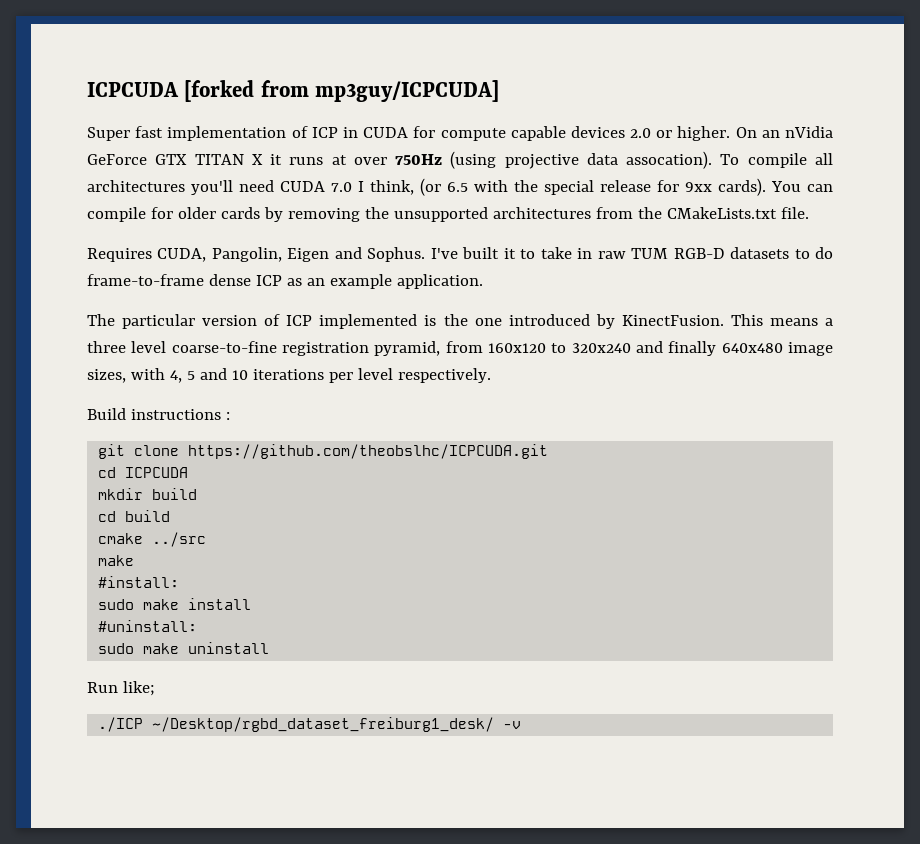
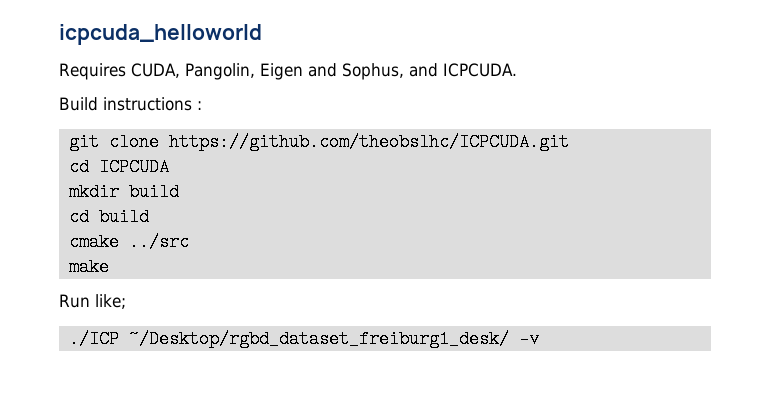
[87,80,500,102] [87,126,833,141] [87,151,833,169] [87,178,833,196] [87,207,809,222] ICPCUDA [forked from mp3guy/ICPCUDA] // Super fast implementation of ICP in CUDA for compute capable devices 2.0 or higher. On an nVidia GeForce GTX TITAN X it runs at over 750Hz (using projective data assocation). To compile all architectures you'll need CUDA 7.0 I think, (or 6.5 with the special release for 9xx cards). You can compile for older cards by removing the unsupported architectures from the CMakeLists.txt file. -> [59,24,262,45] icpcuda_helloworld
[367,247,834,262] [87,274,483,289] [87,314,833,329] [87,341,833,356] [87,368,491,383] Sophus. I've built it to take in raw TUM RGB-D datasets to do frame-to-frame dense ICP as an example application. // The particular version of ICP implemented is the one introduced by KinectFusion. This means a three level coarse-to-fine registration pyramid, from 160x120 to 320x240 and finally 640x480 image sizes, with 4, 5 and 10 iterations per level respectively. -> [342,63,517,80] Sophus, and ICPCUDA.
[98,576,180,588] [98,598,252,610] [98,620,198,632] [98,642,270,654] // #install: // sudo make install // #uninstall: // sudo make uninstall -> (109, 267) none

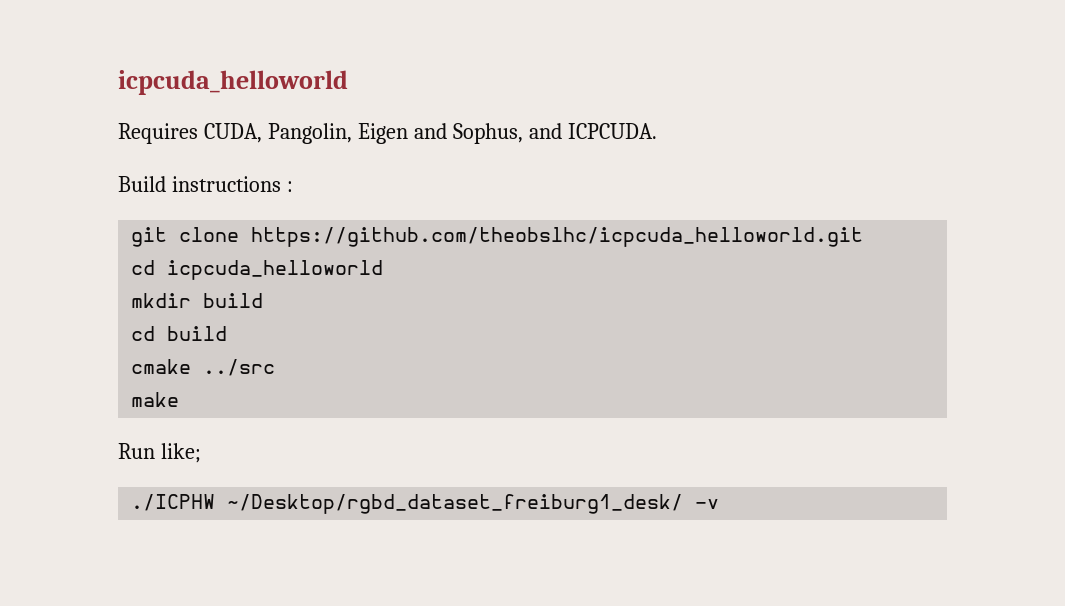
[168,133,569,151] [68,158,169,176] https://github.com/theobslhc/ICPCUDA.git // cd ICPCUDA -> [251,227,864,247] [131,260,384,280] https://github.com/theobslhc/icpcuda_helloworld.git // cd icpcuda_helloworld
[68,330,119,348] ./ICP -> [131,494,216,511] ./ICPHW

